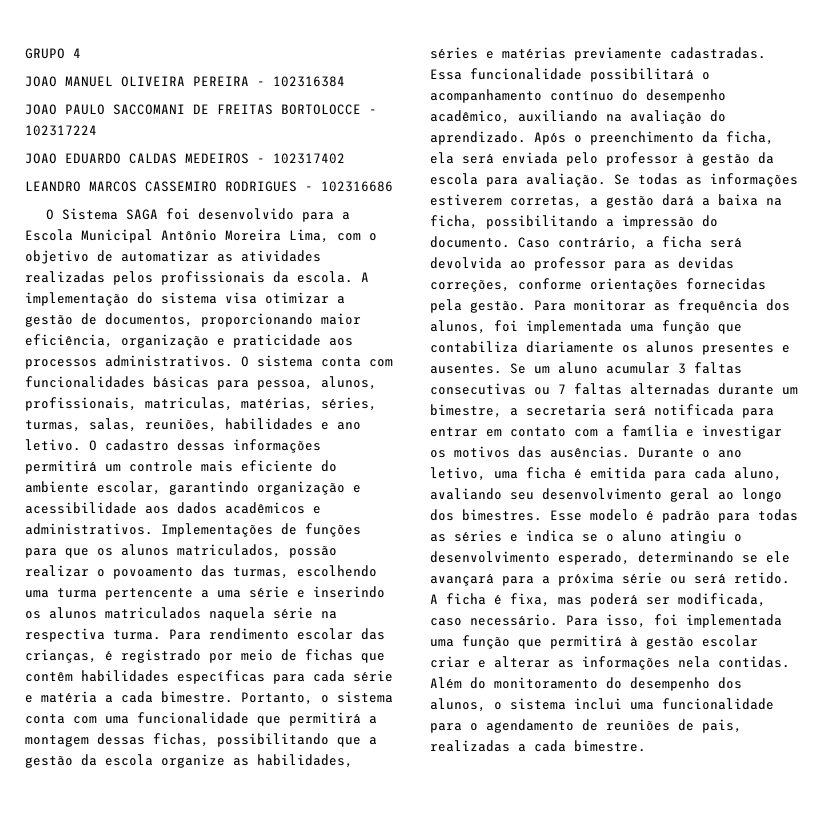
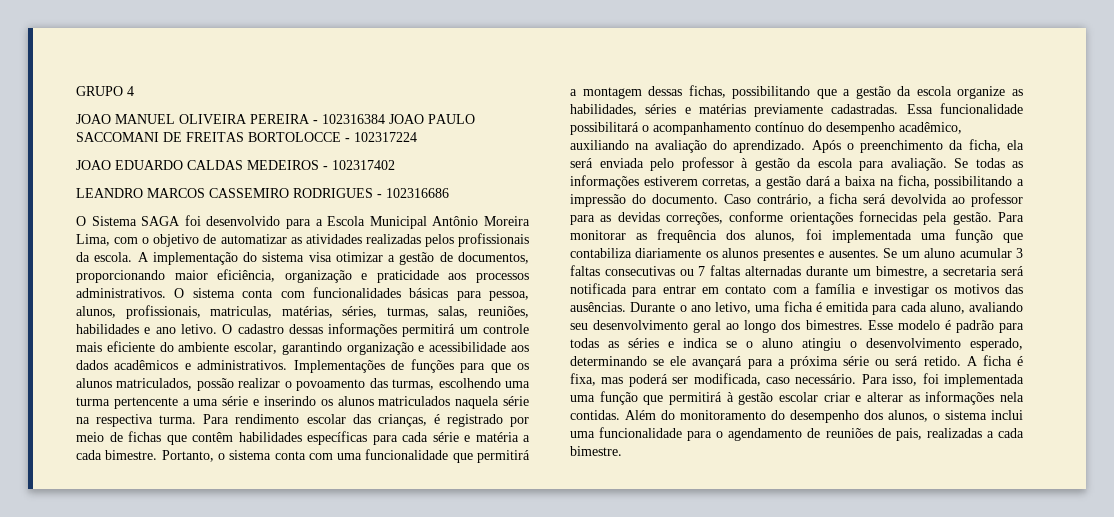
(345, 81) // -> (385, 119) none

